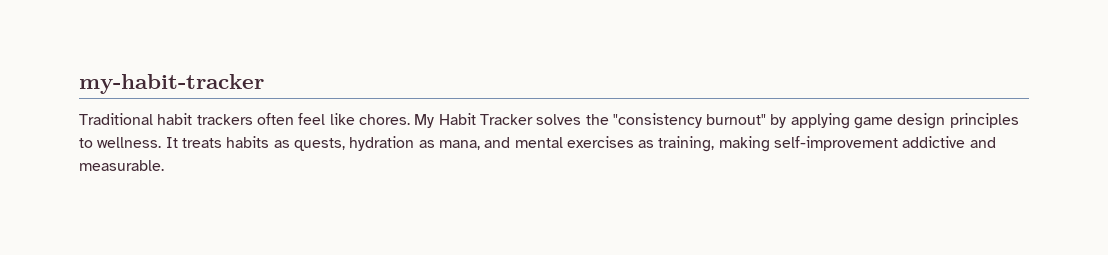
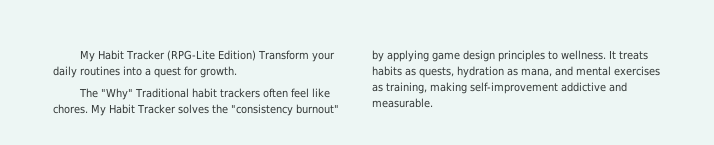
[79,74,264,94] my-habit-tracker // -> [79,50,335,62] [53,66,237,78] [78,88,133,100] My Habit Tracker (RPG-Lite Edition) Transform your daily routines into a quest for growth. // The "Why"

